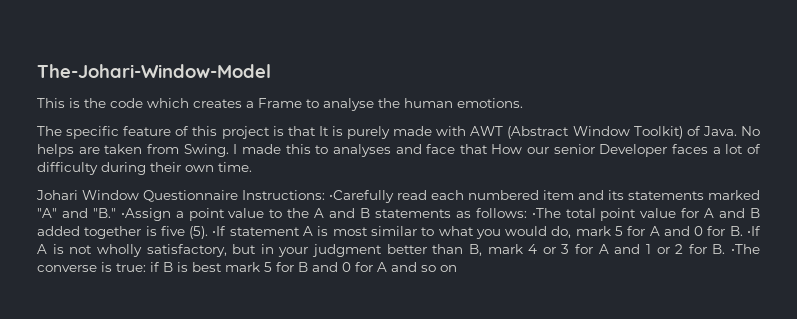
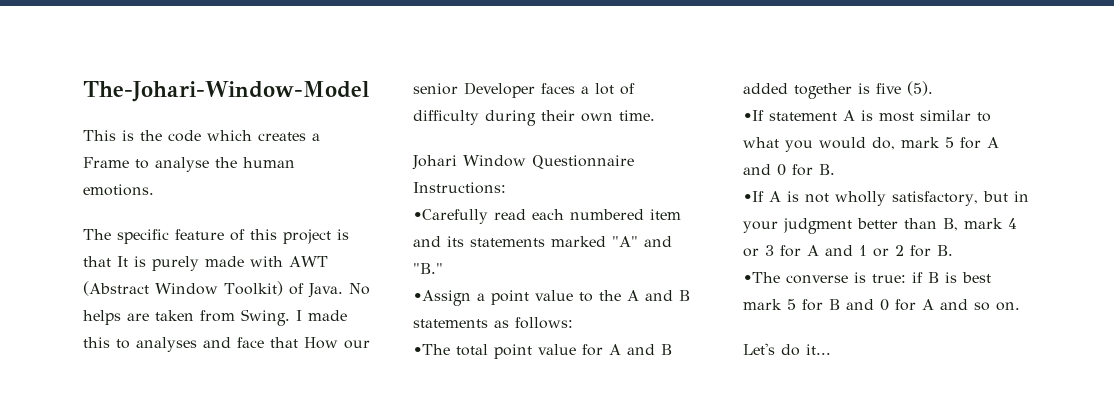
(325, 195) none -> (506, 188) //
(116, 213) none -> (443, 268) //
(527, 213) none -> (573, 323) //
(209, 232) none -> (933, 88) //
(743, 231) none -> (835, 169) //
(726, 249) none -> (953, 250) //
[440,265,457,272] on -> [996,302,1020,311] [743,343,831,356] on. // Let's do it...

